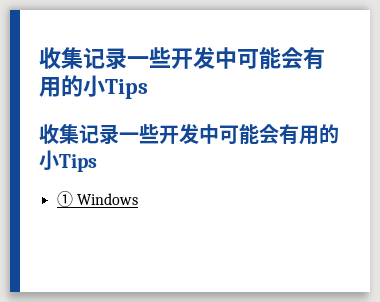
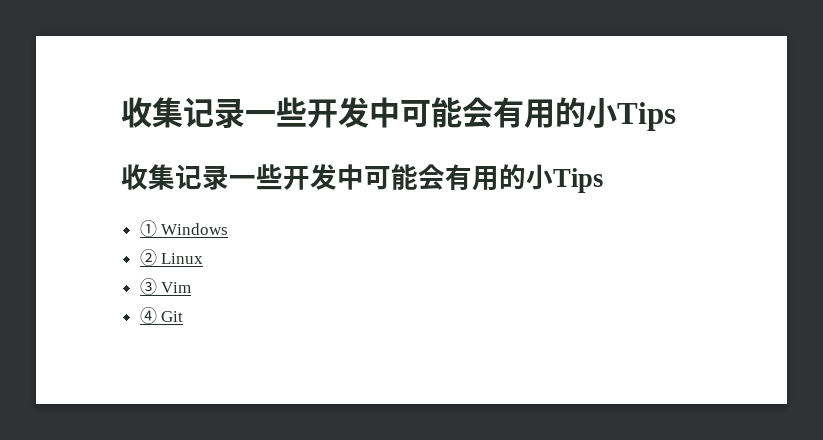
(138, 199) none -> [139,249,204,266] [139,278,192,295] [139,307,184,324] // ② Linux // ③ Vim // ④ Git

